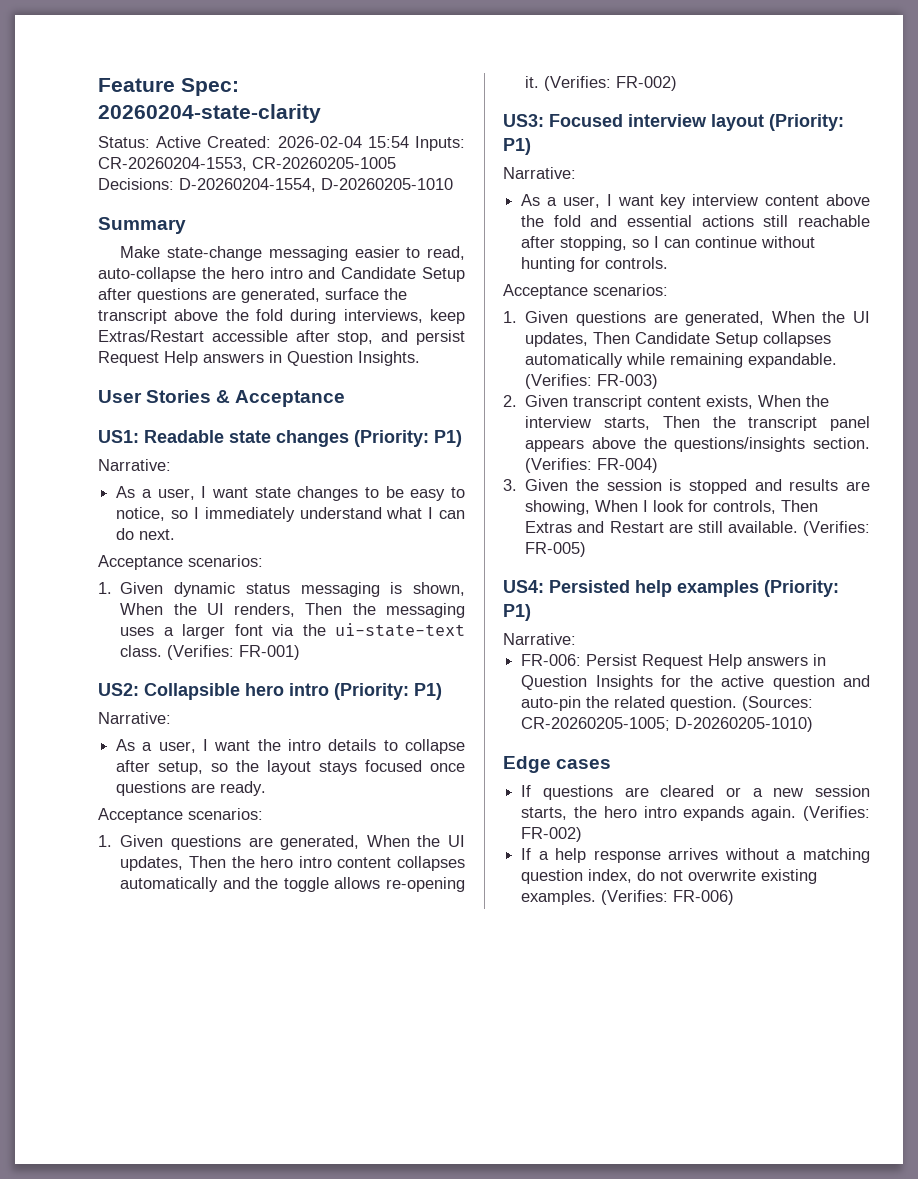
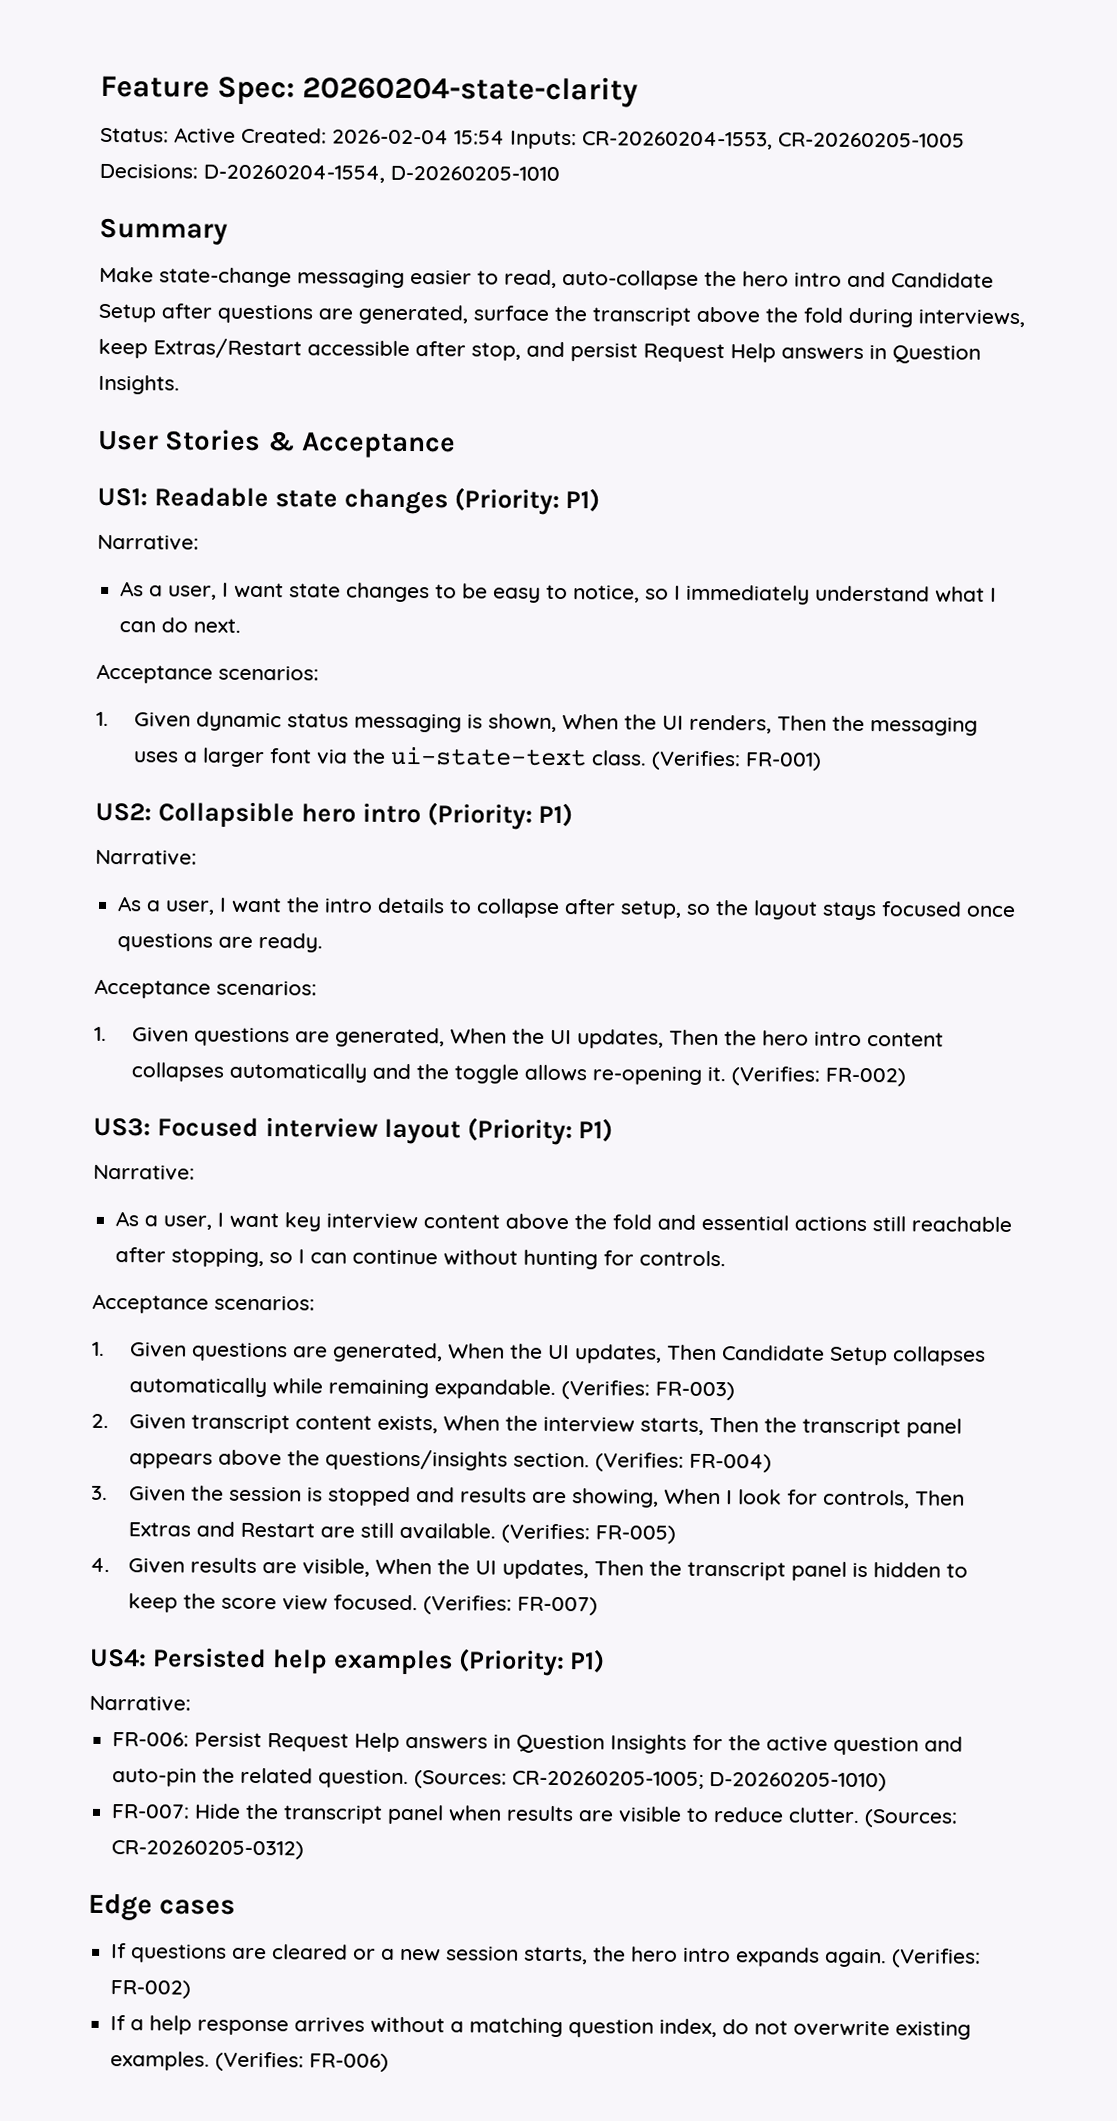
(587, 549) none -> [90,1557,968,1581] [127,1593,598,1616] // 4. Given results are visible, When the UI updates, Then the transcript panel is hidden to keep the score view focused. (Verifies: FR-007)
(814, 724) none -> [111,1803,959,1828] [111,1840,305,1860] // FR-007: Hide the transcript panel when results are visible to reduce clutter. (Sources: CR-20260205-0312)

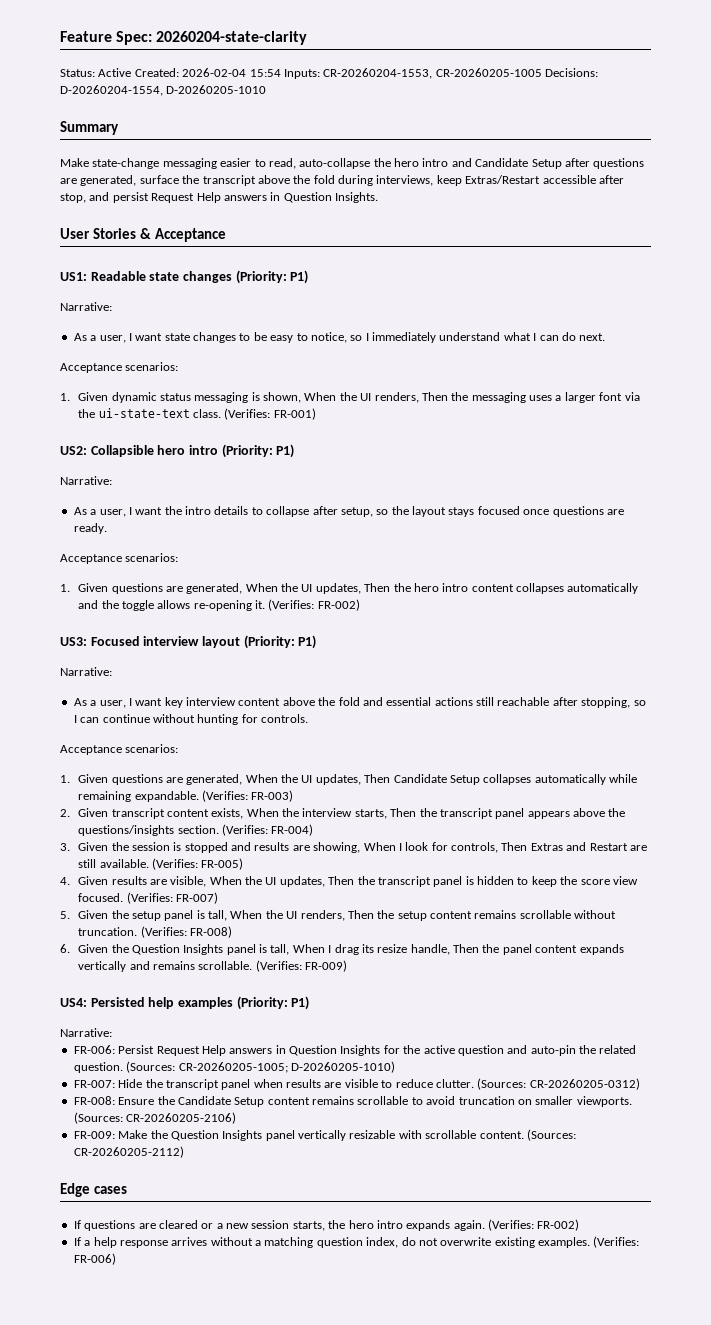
(598, 1606) none -> [60,910,617,921] [78,926,232,938] [60,944,624,955] [78,960,348,972] // 5. Given the setup panel is tall, When the UI renders, Then the setup content remains scrollable without truncation. (Verifies: FR-008) // 6. Given the Question Insights panel is tall, When I drag its resize handle, Then the panel content expands vertically and remains scrollable. (Verifies: FR-009)
(305, 1850) none -> [73,1096,632,1107] [73,1112,237,1124] [73,1129,576,1141] [73,1146,184,1158] // FR-008: Ensure the Candidate Setup content remains scrollable to avoid truncation on smaller viewports. (Sources: CR-20260205-2106) // FR-009: Make the Question Insights panel vertically resizable with scrollable content. (Sources: CR-20260205-2112)

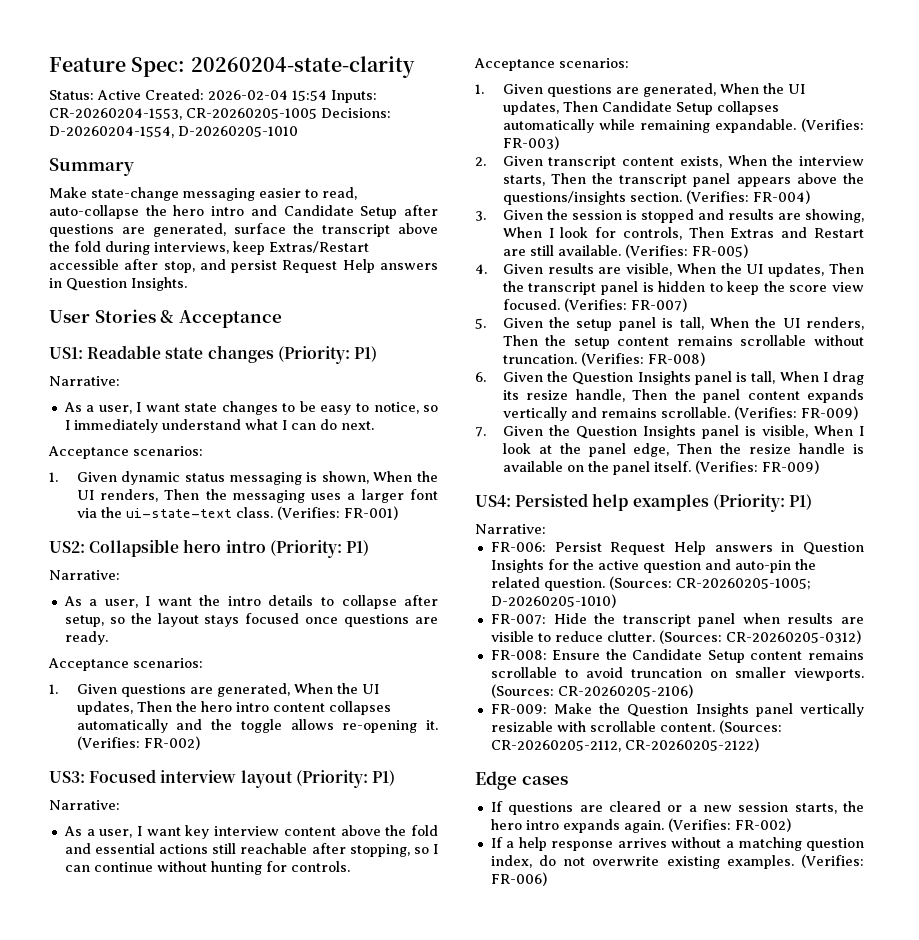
(348, 966) none -> [475,425,864,439] [502,443,864,457] [502,460,819,475] // 7. Given the Question Insights panel is visible, When I look at the panel edge, Then the resize handle is available on the panel itself. (Verifies: FR-009)
[73,1146,184,1158] CR-20260205-2112) -> [490,738,759,752] CR-20260205-2112, CR-20260205-2122)

